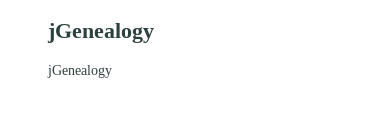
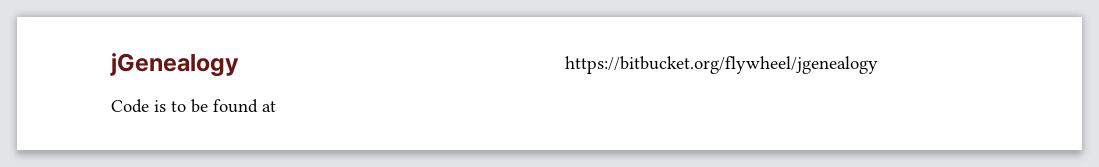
[47,65,112,78] jGenealogy -> [111,99,276,113] [565,56,878,74] Code is to be found at https://bitbucket.org/flywheel/jgenealogy

